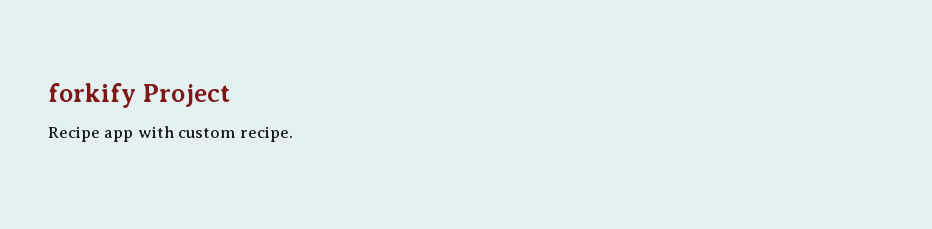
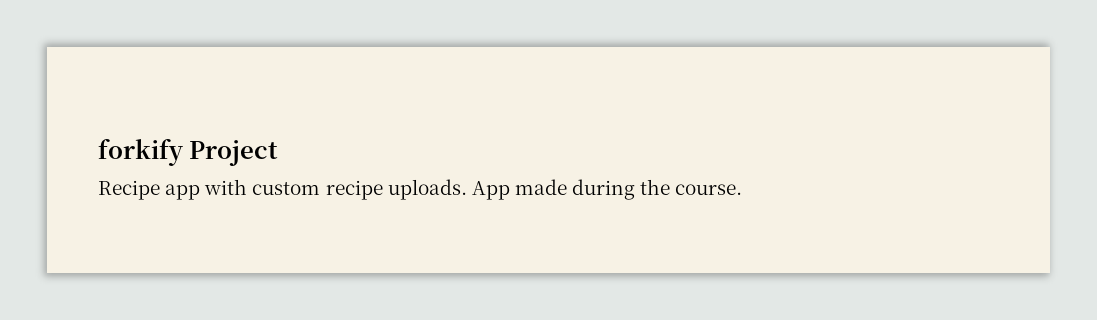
[239,126,293,142] recipe. -> [325,179,743,200] recipe uploads. App made during the course.

